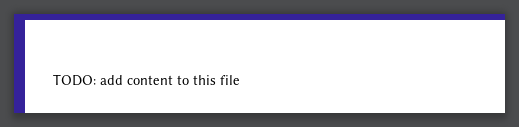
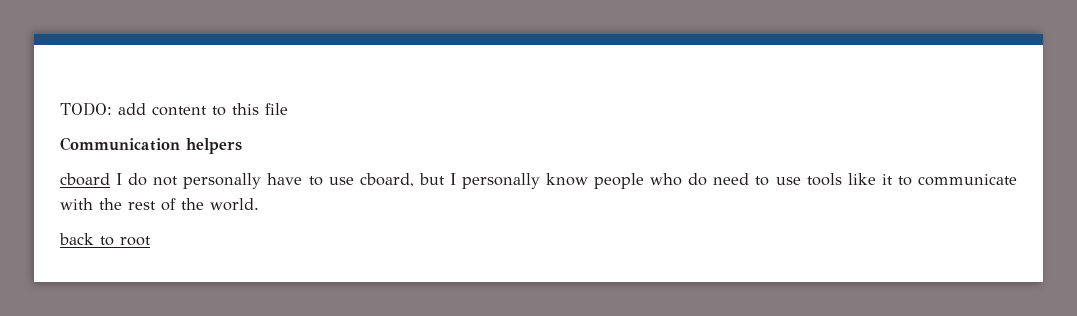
(240, 80) none -> [60,137,242,154] [60,173,1017,189] [60,198,259,211] [59,233,151,246] // Communication helpers // cboard I do not personally have to use cboard, but I personally know people who do need to use tools like it to communicate with the rest of the world. // back to root

